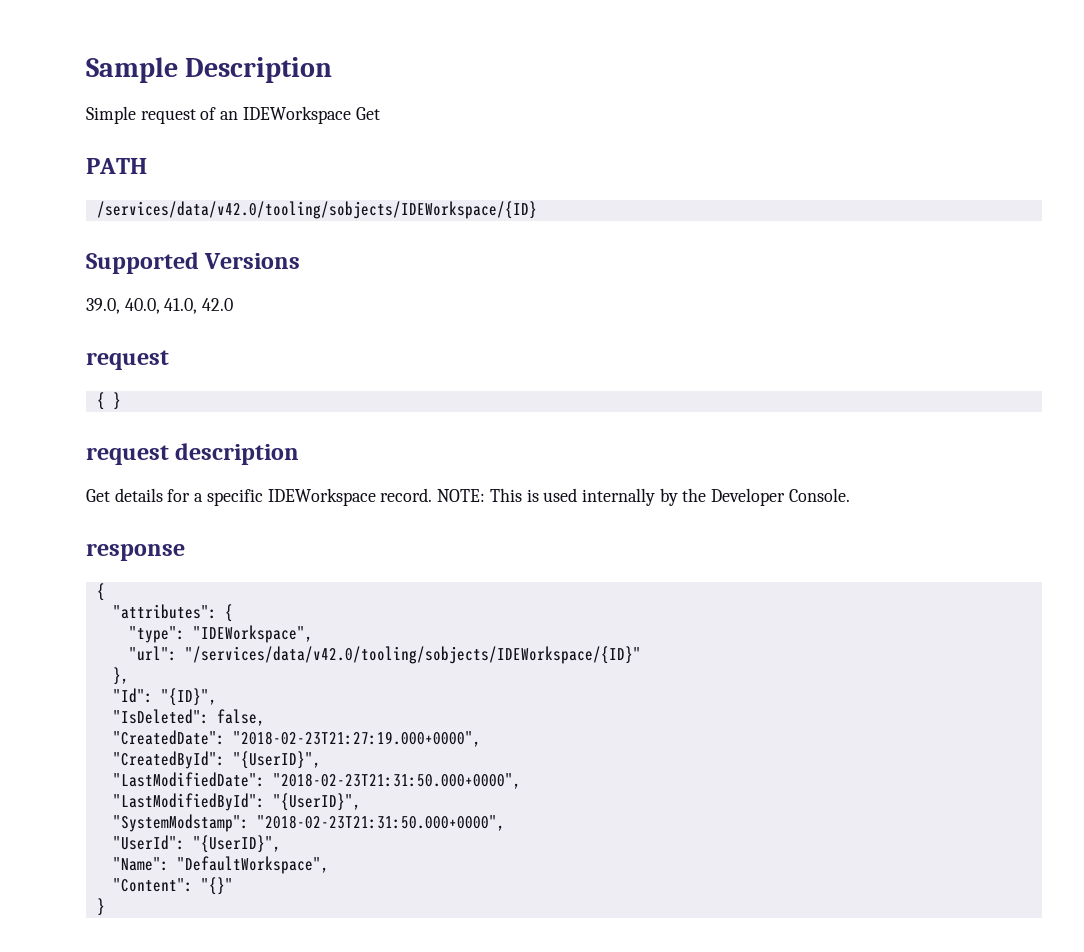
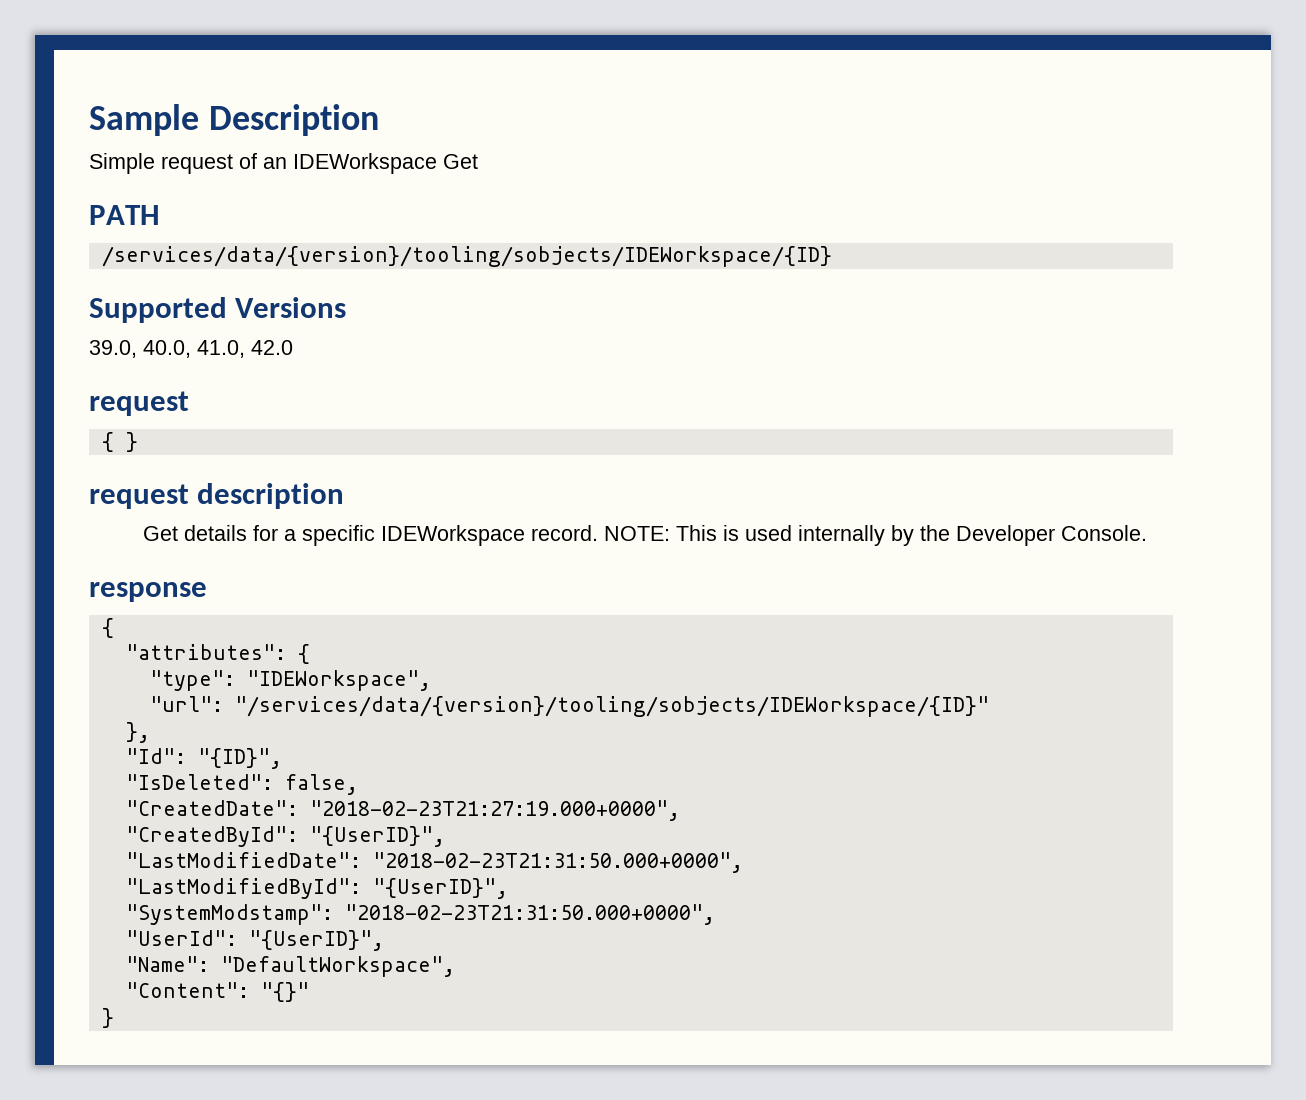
[96,201,537,219] /services/data/v42.0/tooling/sobjects/IDEWorkspace/{ID} -> [101,246,832,267] /services/data/{version}/tooling/sobjects/IDEWorkspace/{ID}
[184,646,641,664] "/services/data/v42.0/tooling/sobjects/IDEWorkspace/{ID}" -> [234,696,989,717] "/services/data/{version}/tooling/sobjects/IDEWorkspace/{ID}"

